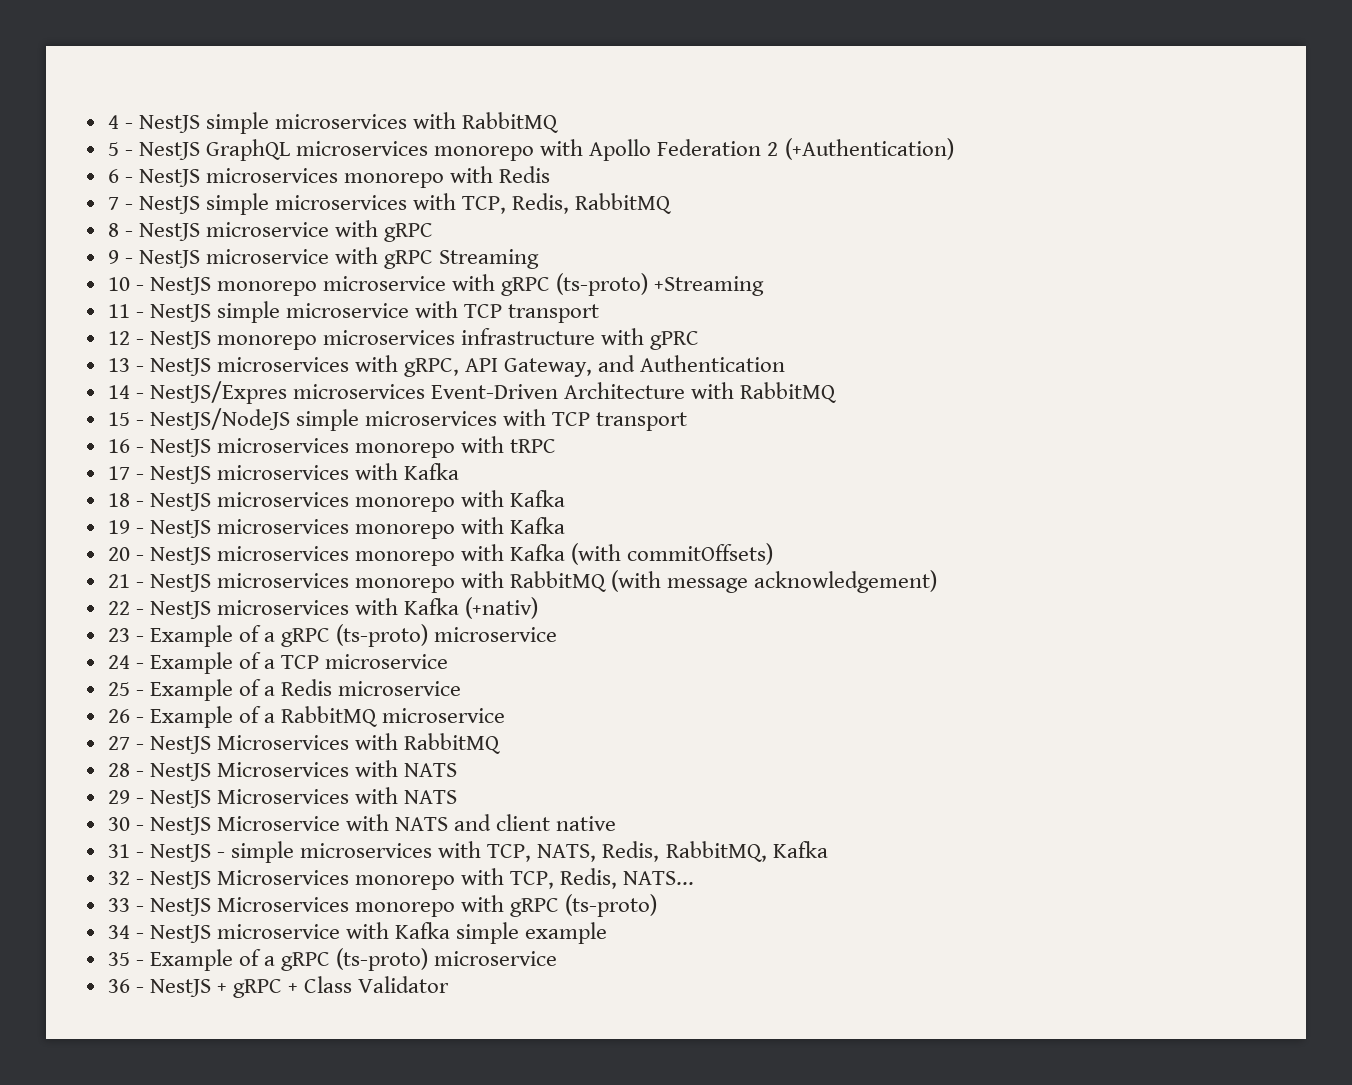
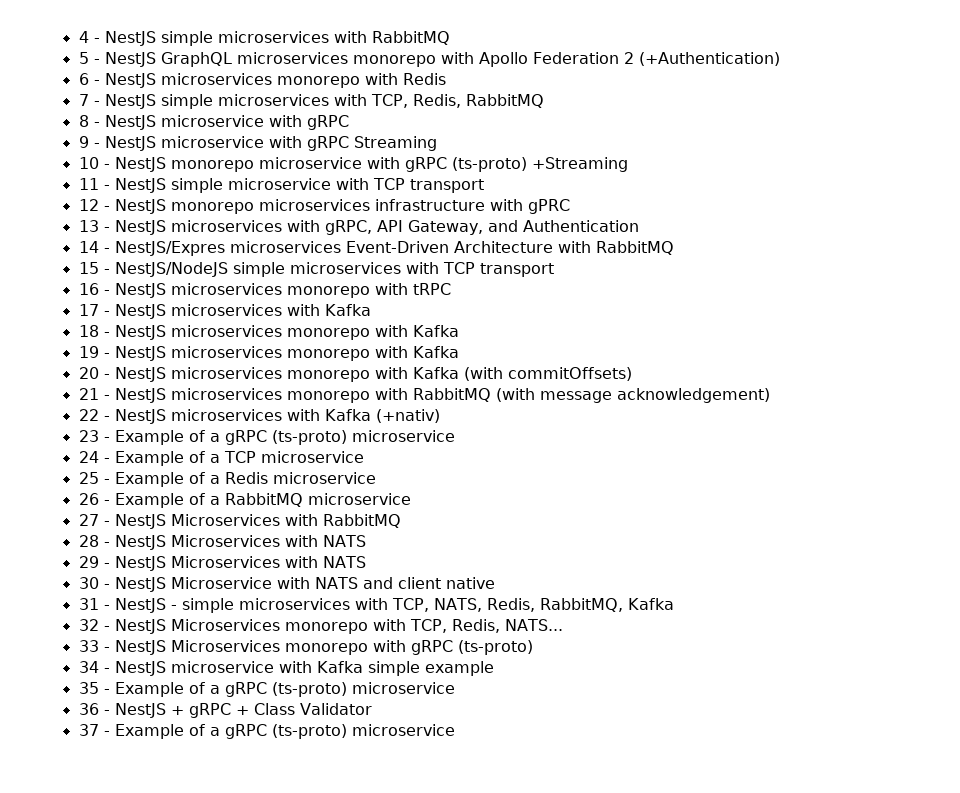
(450, 984) none -> [78,724,455,739] // 37 - Example of a gRPC (ts-proto) microservice

